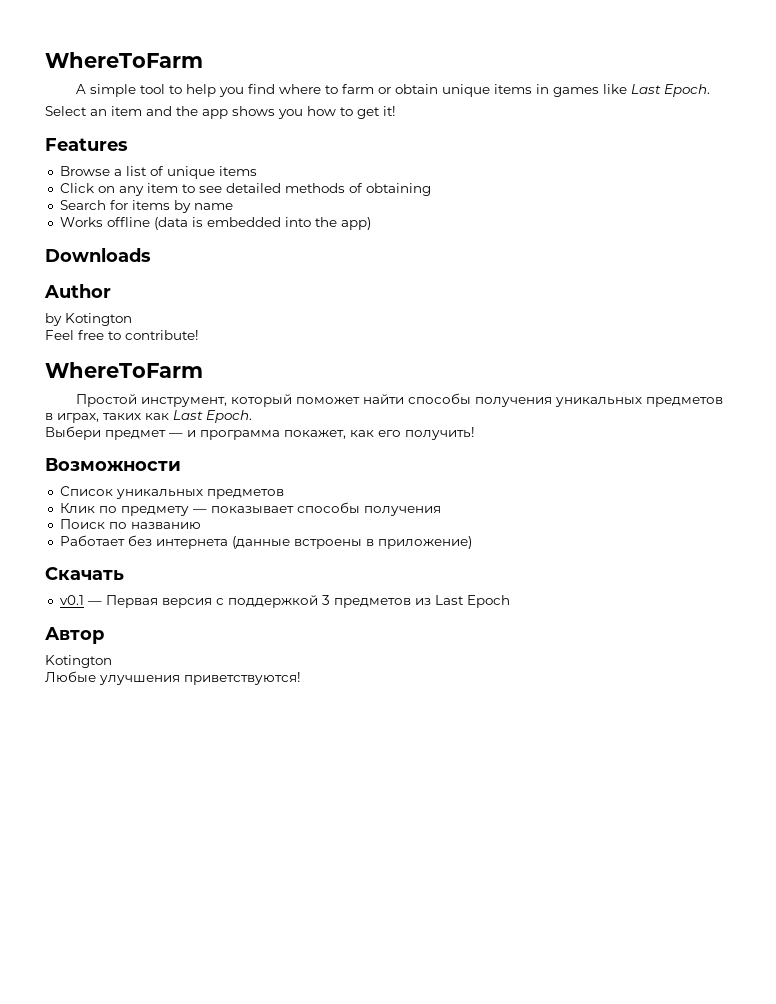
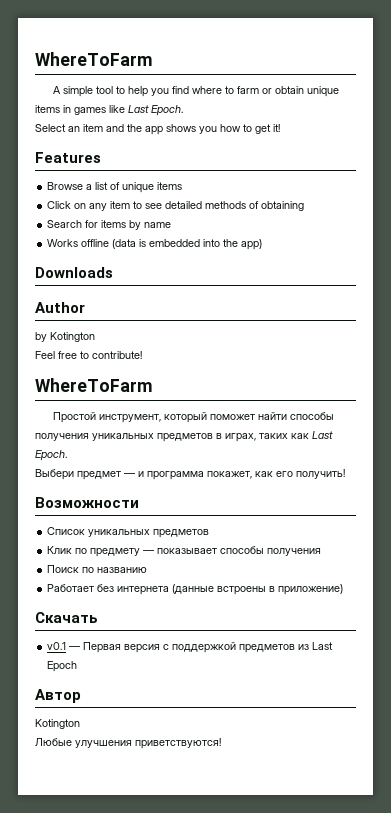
[321,595,330,605] 3 -> (237, 647) none

